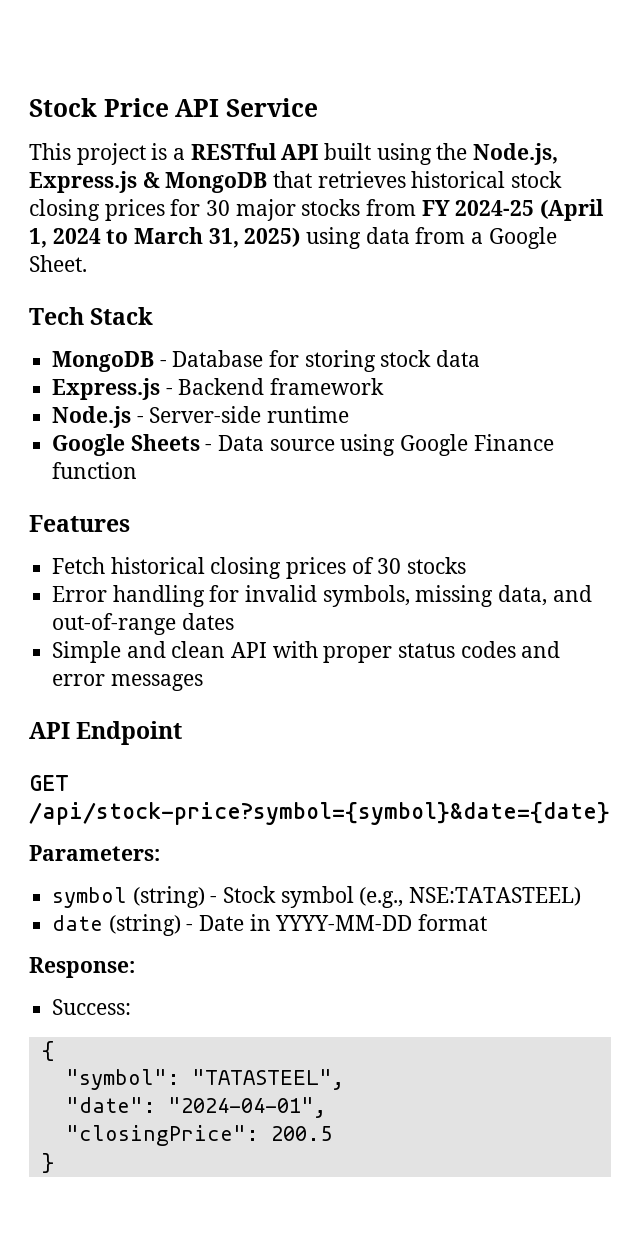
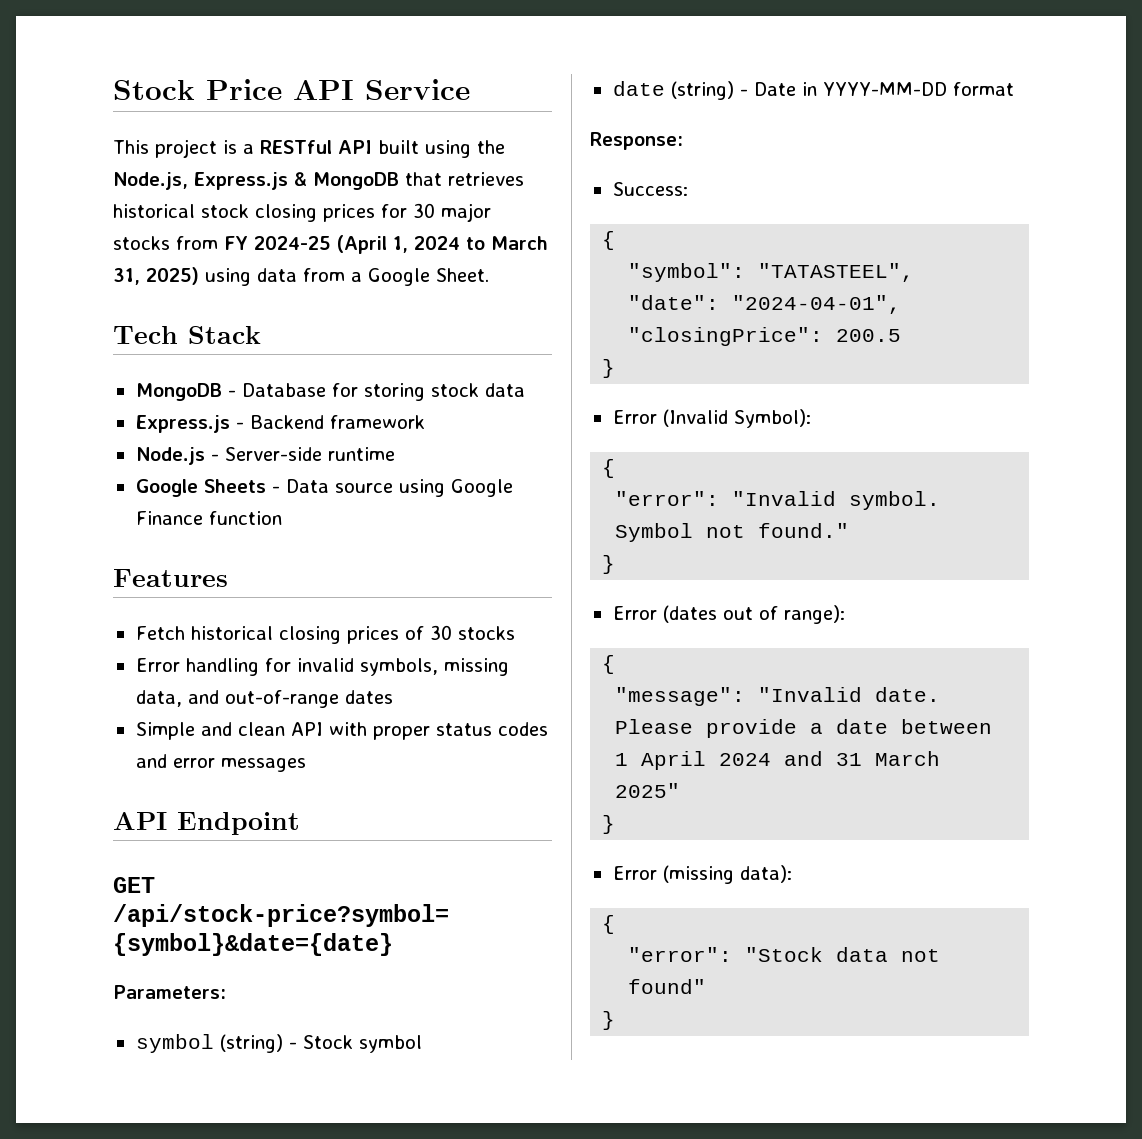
[359,887,582,908] (e.g., NSE:TATASTEEL) -> (422, 1044) none
(54, 1163) none -> [612,409,811,428] [602,459,616,478] [615,491,941,510] [615,523,850,542] [602,555,616,574] [612,605,845,624] [602,655,616,674] [615,687,941,706] [615,719,993,738] [615,751,941,770] [615,783,681,798] [602,815,616,834] [612,865,792,884] [602,915,616,934] [628,947,941,962] [628,979,707,994] [602,1011,616,1030] // Error (Invalid Symbol): // { // "error": "Invalid symbol. Symbol not found." // } // Error (dates out of range): // { // "message": "Invalid date. Please provide a date between 1 April 2024 and 31 March 2025" // } // Error (missing data): // { // "error": "Stock data not found" // }

